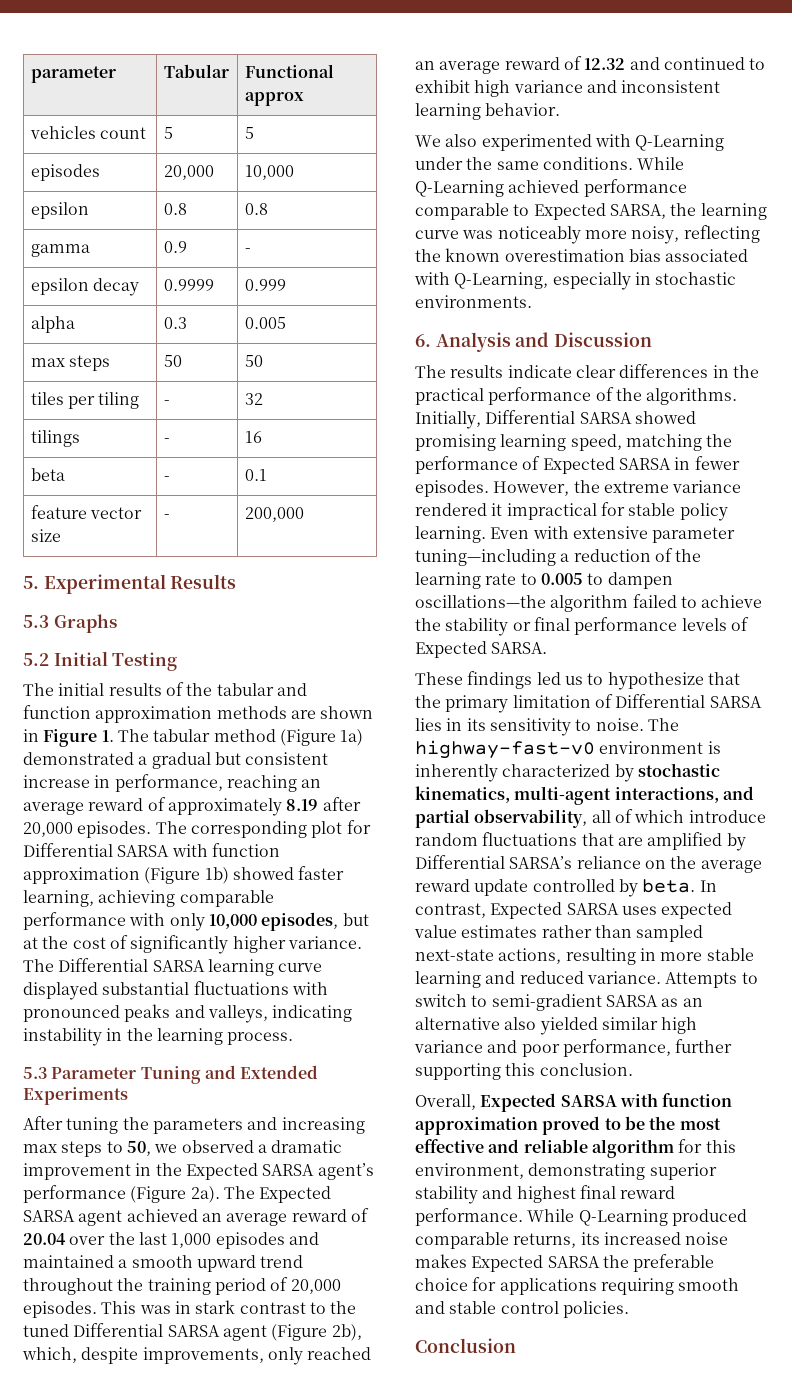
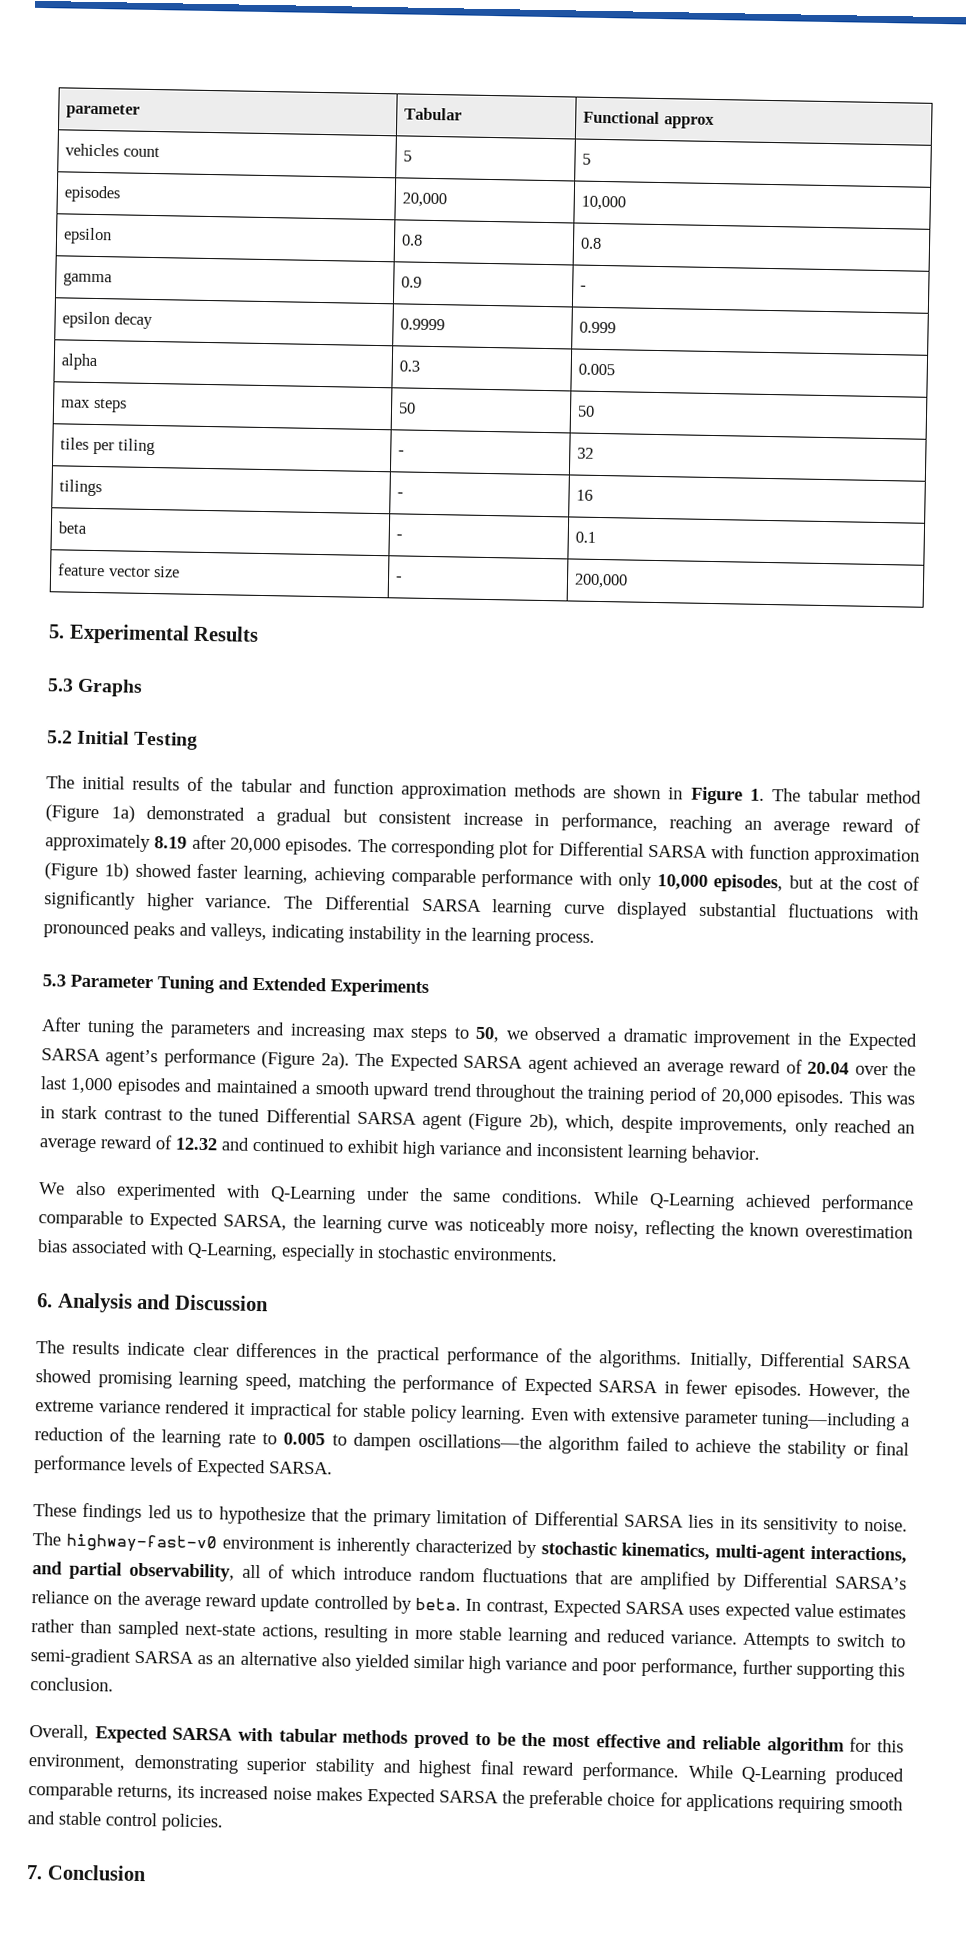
[662,1093,733,1107] [415,1117,538,1135] function approximation -> [278,1728,409,1744] tabular methods
(629, 1309) none -> [26,1865,43,1880] 7.

